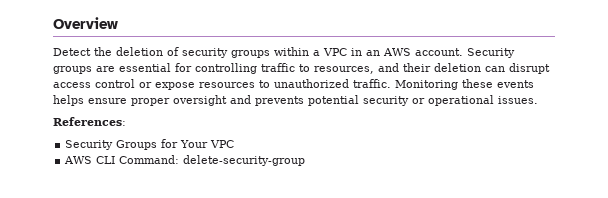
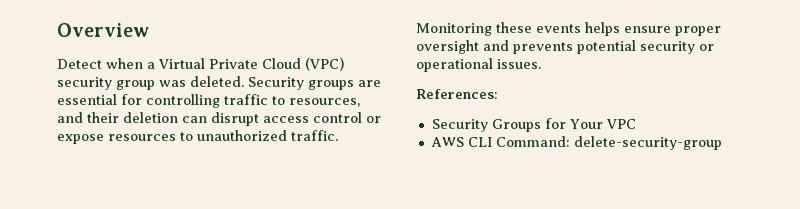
[94,47,463,58] the deletion of security groups within a VPC in an AWS account. -> [106,57,344,71] [57,76,244,90] when a Virtual Private Cloud (VPC) security group was deleted.

